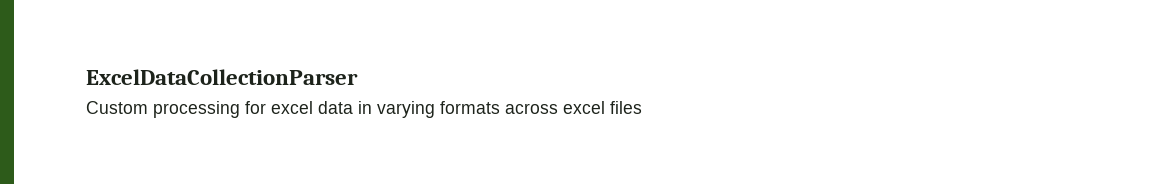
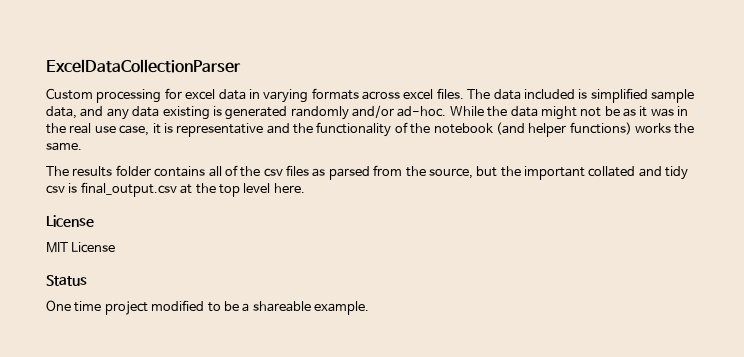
[610,101,642,114] files -> [436,88,694,103] [46,105,689,120] [46,122,695,137] [46,142,82,151] [46,165,689,180] [46,182,305,197] [46,215,94,227] [46,242,116,253] [46,275,87,286] [46,300,369,315] files. The data included is simplified sample data, and any data existing is generated randomly and/or ad-hoc. While the data might not be as it was in the real use case, it is representative and the functionality of the notebook (and helper functions) works the same. // The results folder contains all of the csv files as parsed from the source, but the important collated and tidy csv is final_output.csv at the top level here. // License // MIT License // Status // One time project modified to be a shareable example.

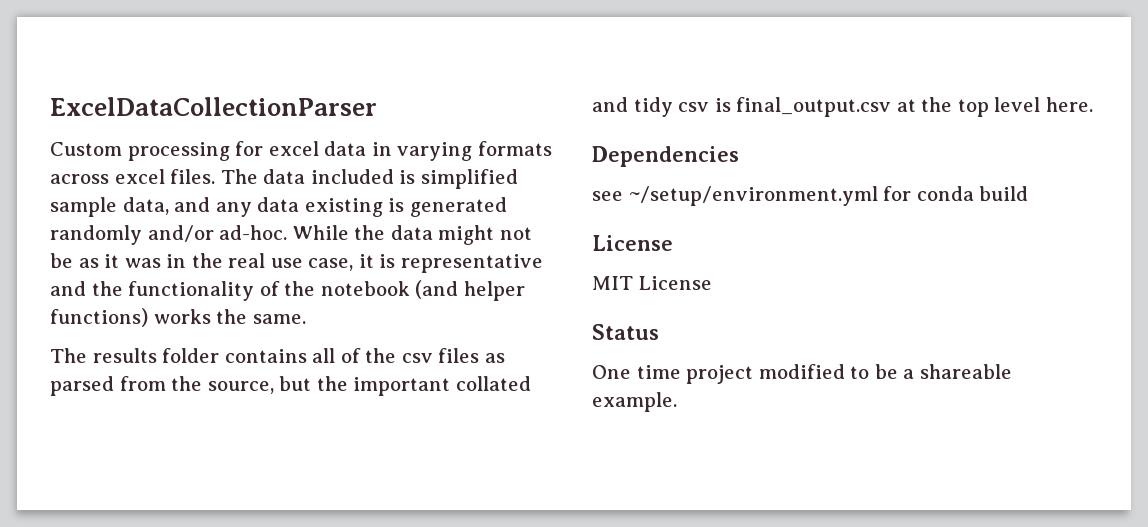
(305, 188) none -> [592,146,739,167] [592,186,1029,206] // Dependencies // see ~/setup/environment.yml for conda build

